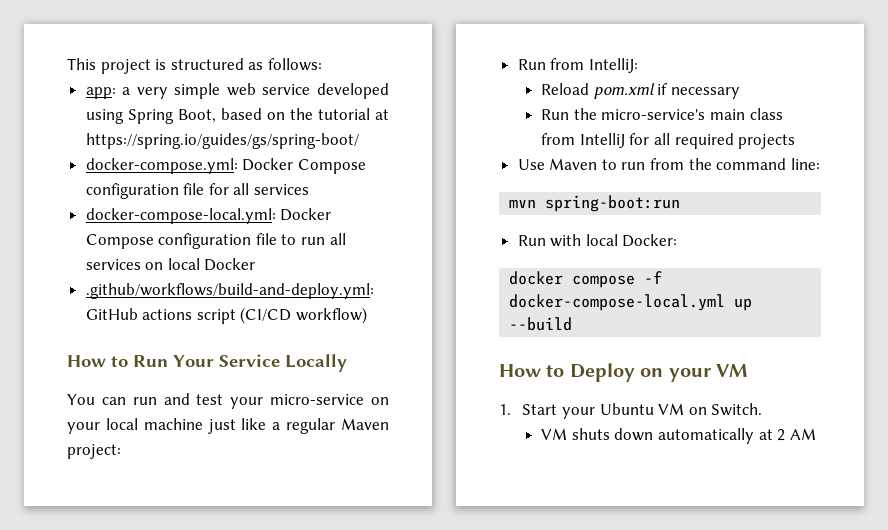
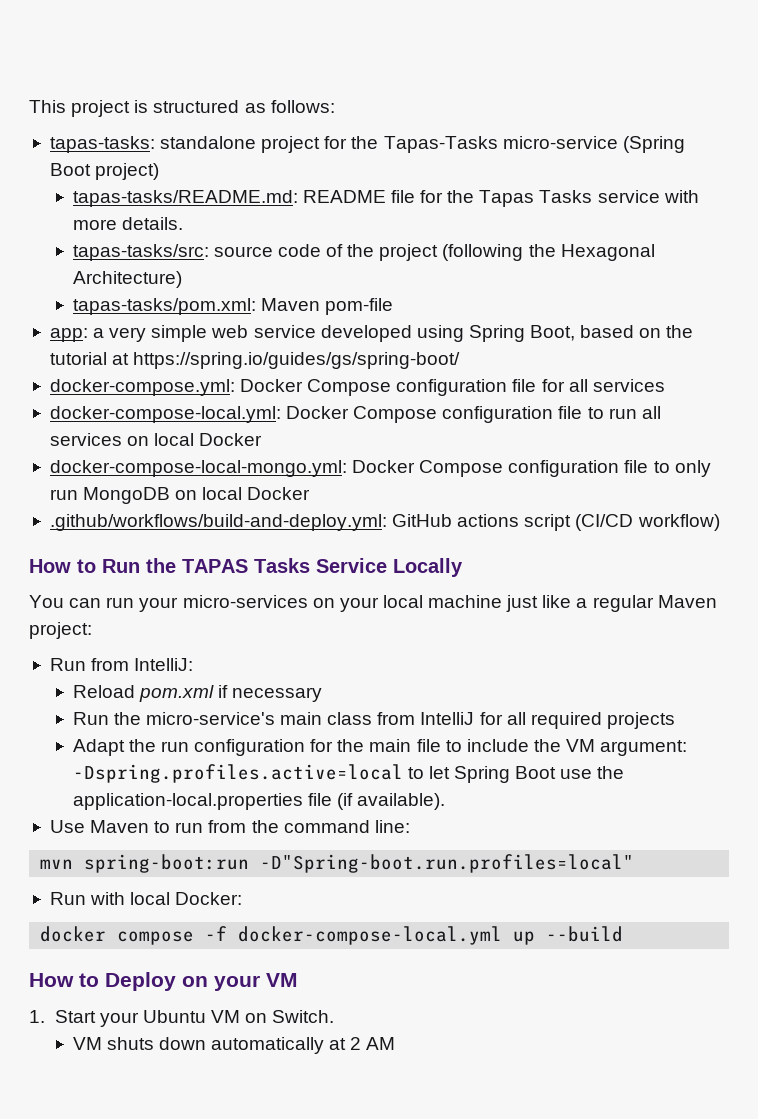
(322, 64) none -> [49,136,685,153] [49,163,160,180] [72,190,699,207] [72,217,183,230] [72,244,655,261] [72,271,182,288] [72,298,393,315] // tapas-tasks: standalone project for the Tapas-Tasks micro-service (Spring Boot project) // tapas-tasks/README.md: README file for the Tapas Tasks service with more details. // tapas-tasks/src: source code of the project (following the Hexagonal Architecture) // tapas-tasks/pom.xml: Maven pom-file
(256, 264) none -> [49,460,711,477] [49,487,311,504] // docker-compose-local-mongo.yml: Docker Compose configuration file to only run MongoDB on local Docker
[173,355,214,367] Your -> [146,558,310,573] the TAPAS Tasks
[163,393,365,409] and test your micro-service -> [139,595,308,612] your micro-services
(796, 141) none -> [72,739,688,756] [72,764,625,783] [72,793,446,810] // Adapt the run configuration for the main file to include the VM argument: -Dspring.profiles.active=local to let Spring Boot use the application-local.properties file (if available).
(681, 203) none -> [260,854,635,873] -D"Spring-boot.run.profiles=local"

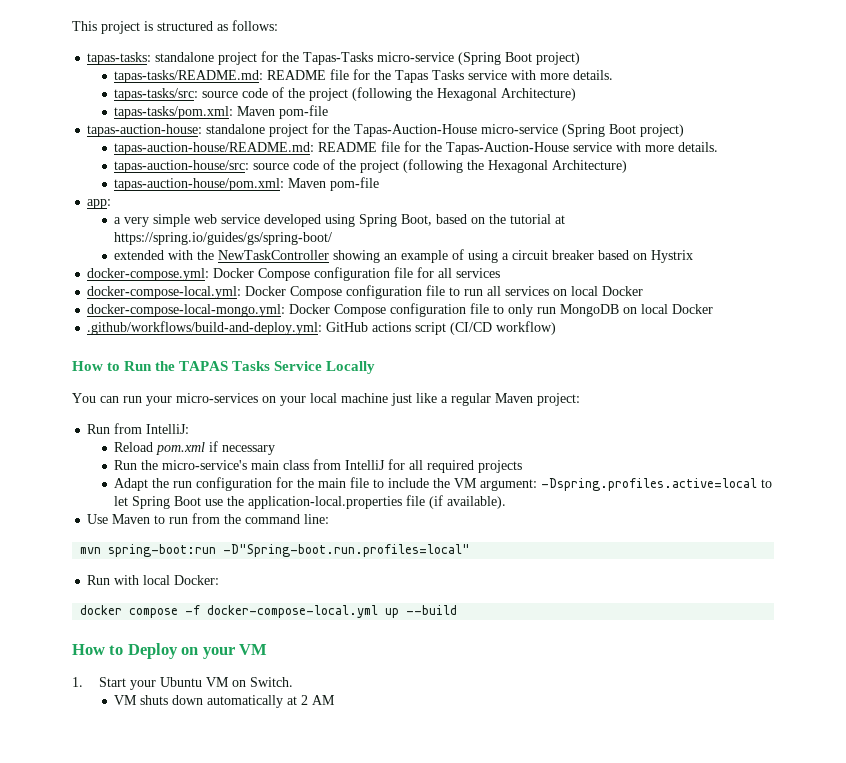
(393, 306) none -> [87,123,685,137] [114,141,719,155] [114,159,628,173] [114,177,380,191] // tapas-auction-house: standalone project for the Tapas-Auction-House micro-service (Spring Boot project) // tapas-auction-house/README.md: README file for the Tapas-Auction-House service with more details. // tapas-auction-house/src: source code of the project (following the Hexagonal Architecture) // tapas-auction-house/pom.xml: Maven pom-file
(88, 335) none -> (112, 204) //
(461, 360) none -> [114,249,694,263] // extended with the NewTaskController showing an example of using a circuit breaker based on Hystrix

